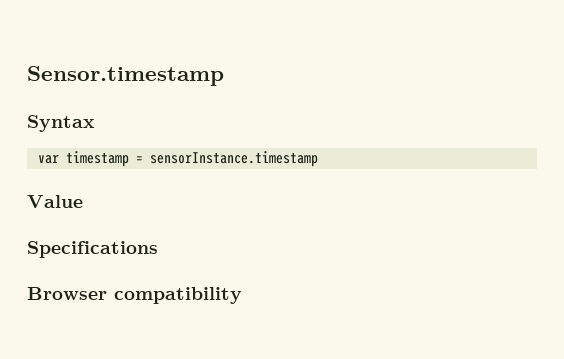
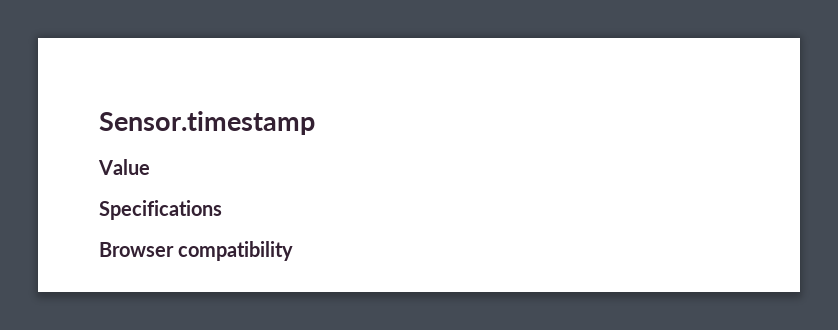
[27,115,95,132] [37,151,318,167] // Syntax // var timestamp = sensorInstance.timestamp -> (315, 123) none

